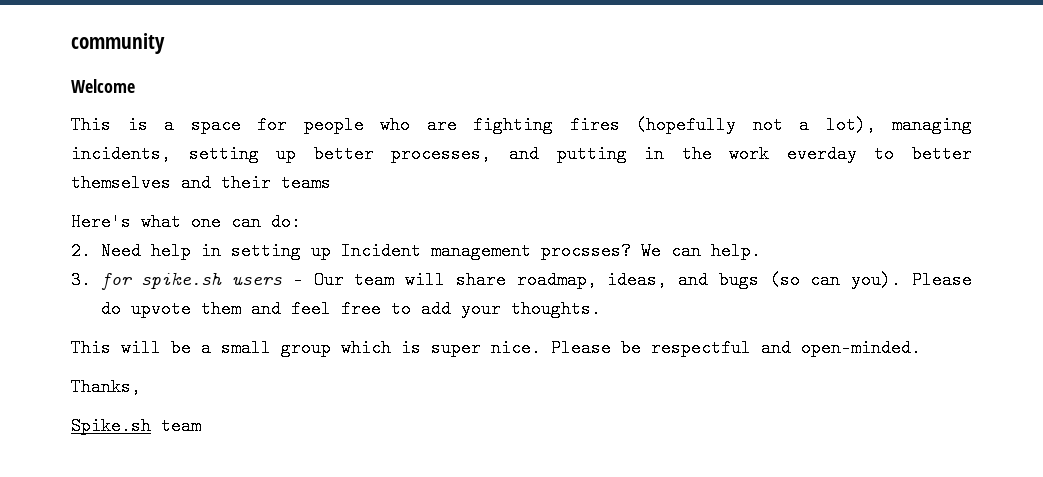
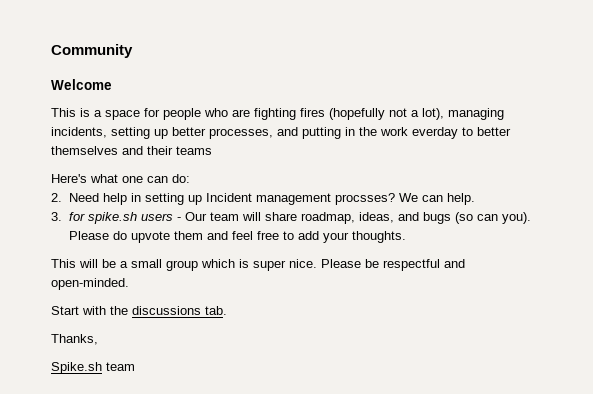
[71,33,165,54] community -> [51,44,133,58] Community
(921, 348) none -> [51,306,227,315] // Start with the discussions tab.

